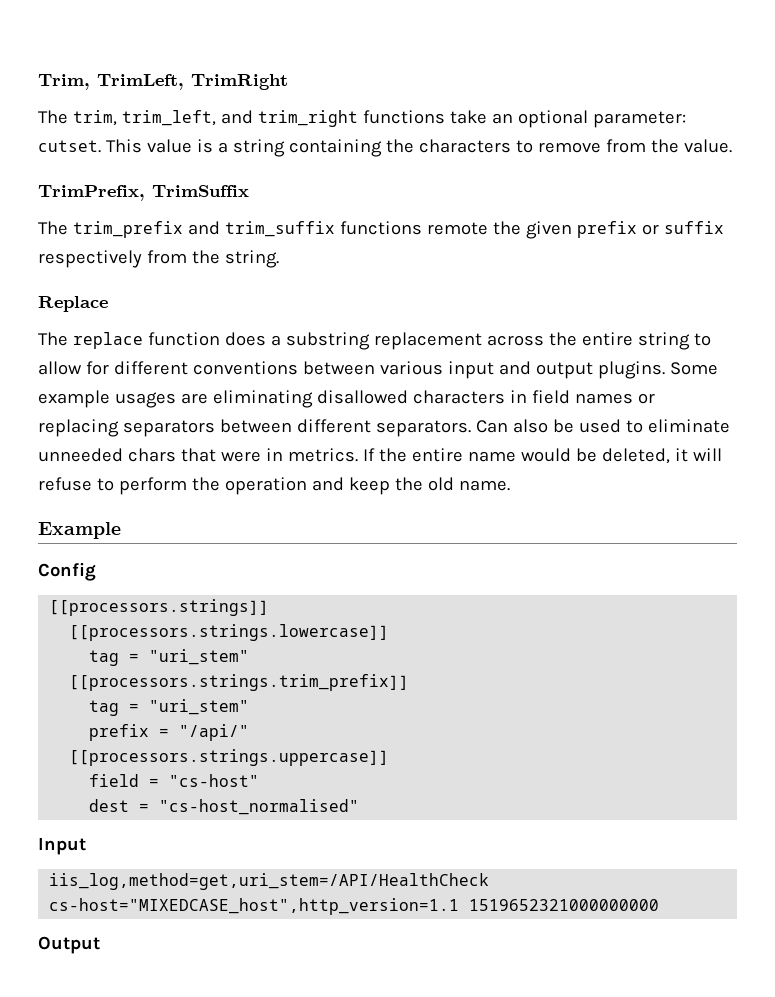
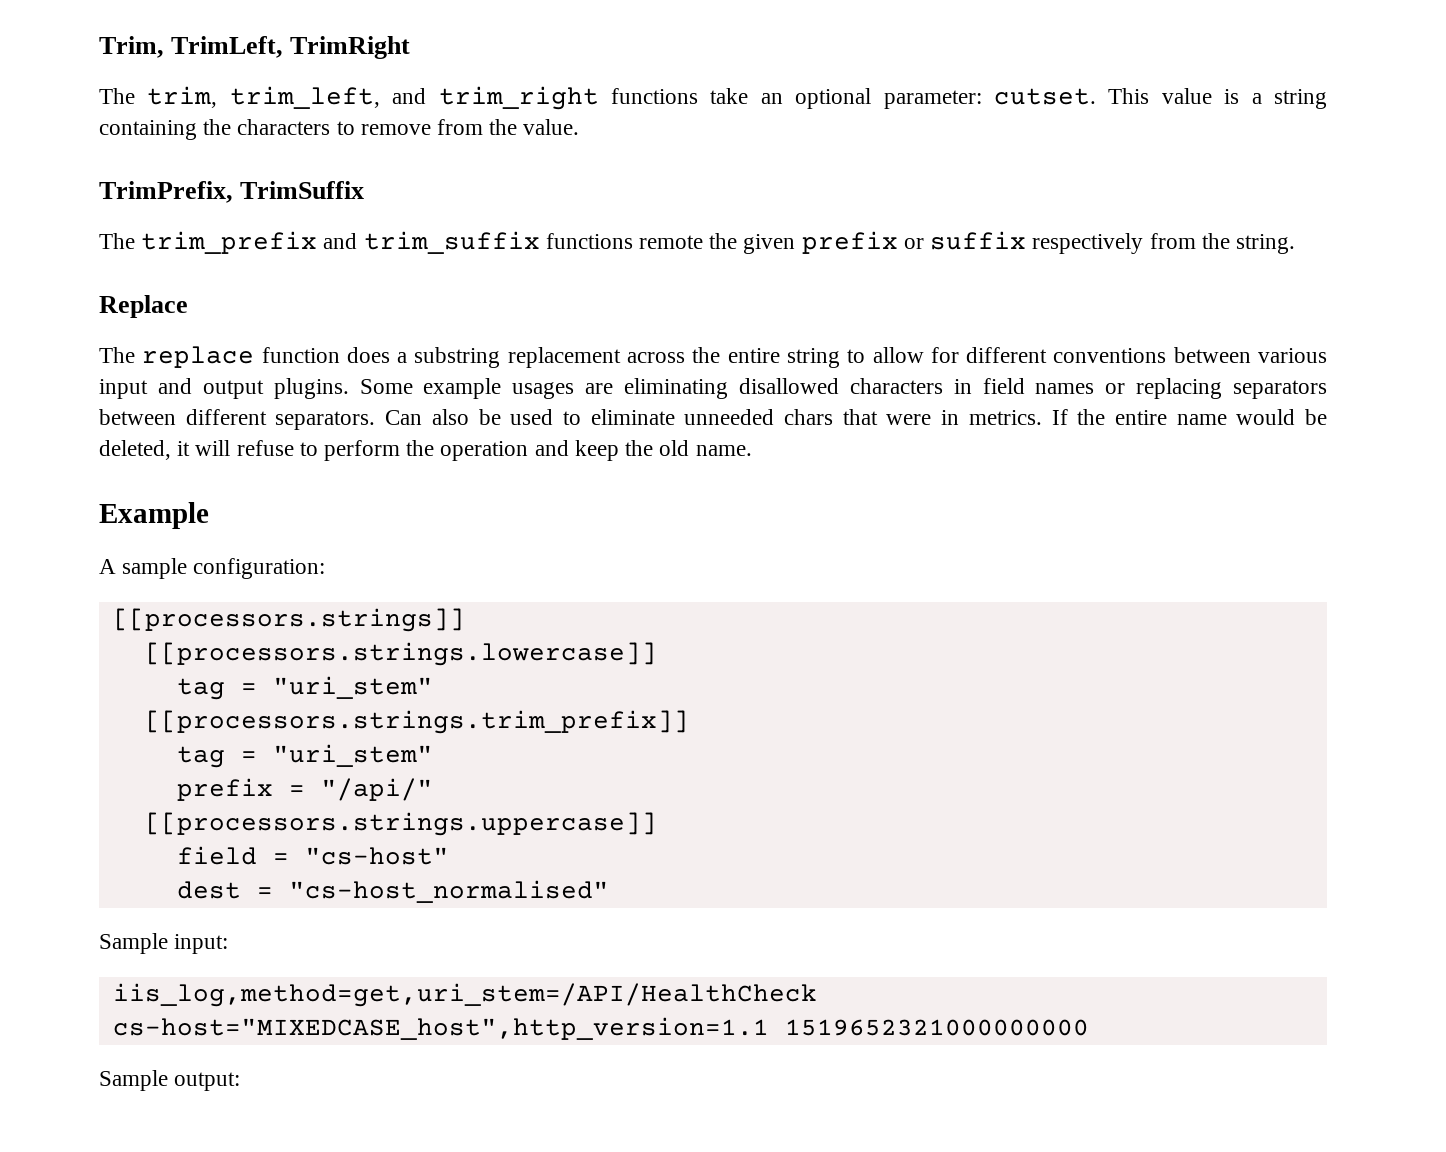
[38,562,96,581] Config -> [99,558,326,579] A sample configuration:
[38,838,86,855] Input -> [99,933,229,954] Sample input:
[38,936,100,954] Output -> [99,1070,241,1091] Sample output:

